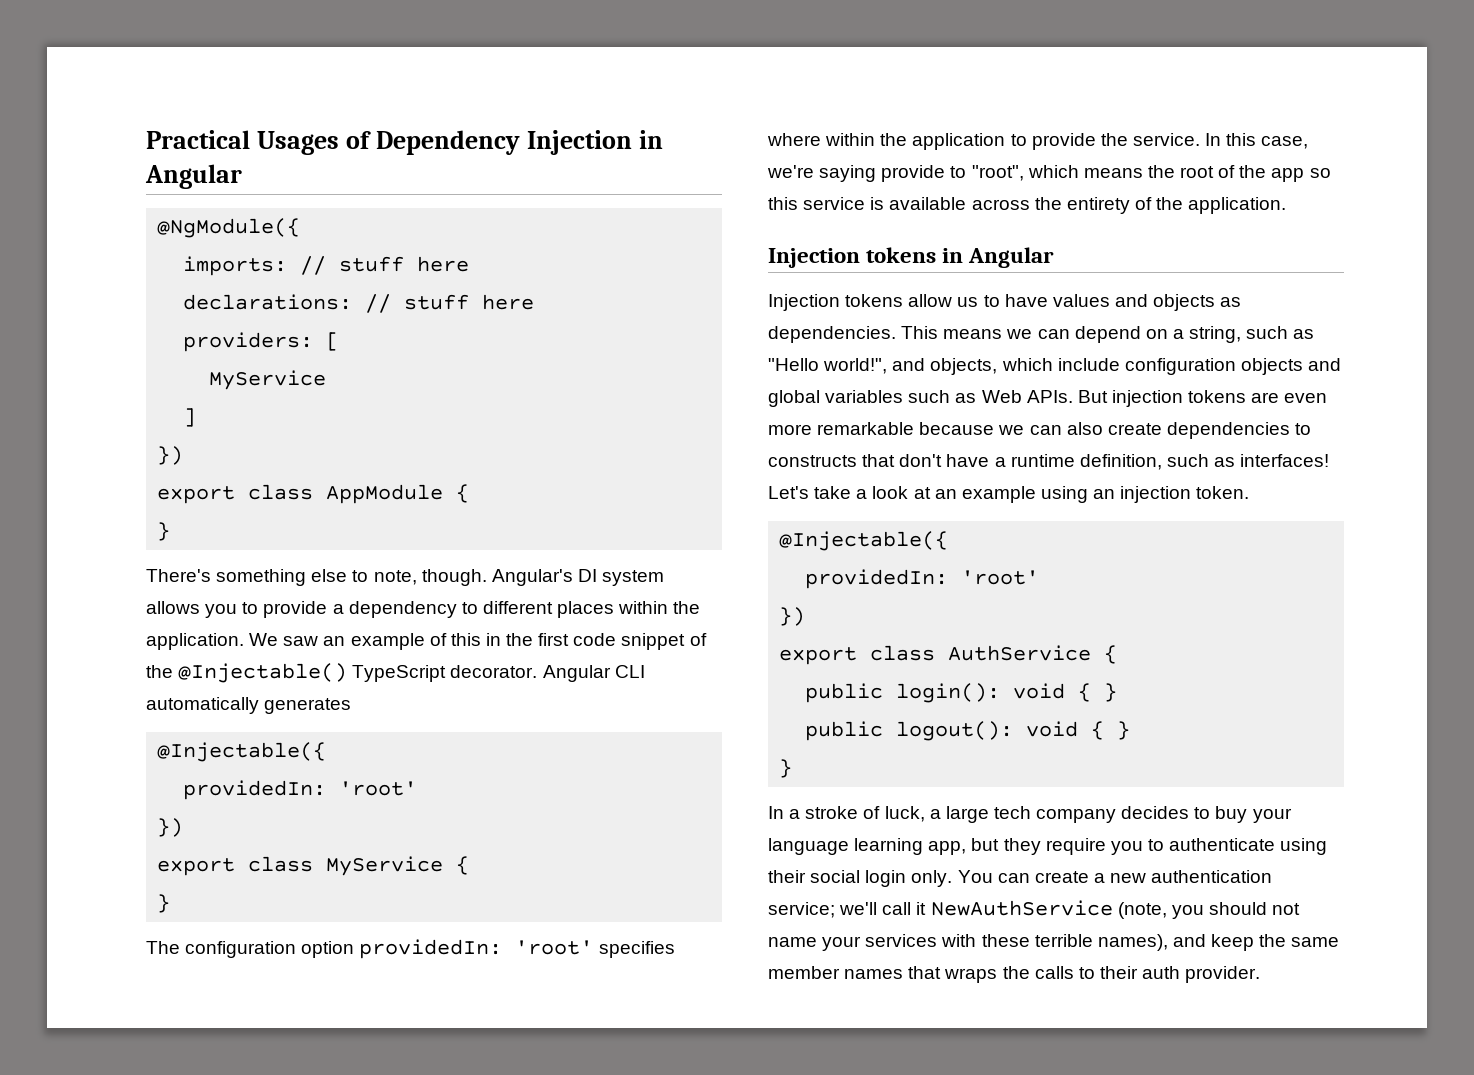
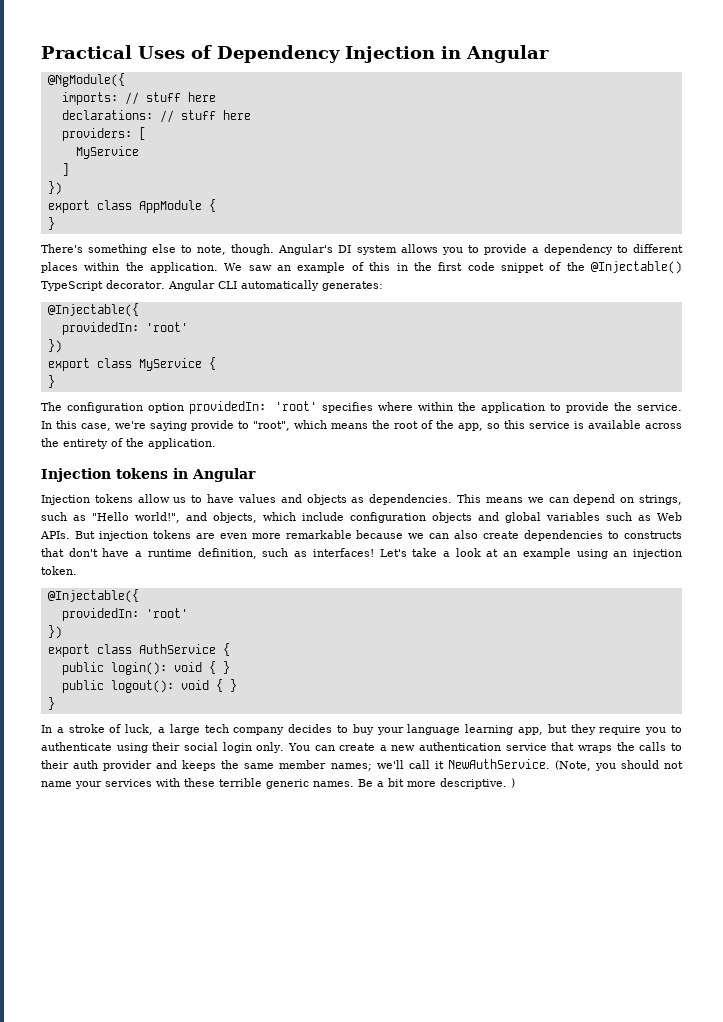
[257,131,340,155] Usages -> [138,46,185,59] Uses
[264,698,352,714] generates -> [321,281,383,291] generates:
[1271,168,1305,182] app -> [458,423,483,431] app,
[1172,326,1242,343] a string, -> [639,495,683,505] strings,
[768,902,835,918] service; -> [505,742,682,753] [41,760,372,771] service that wraps the calls to their auth provider and keeps the same member names;
[930,900,1167,919] NewAuthService (note, -> [447,759,591,771] NewAuthService. (Note,
[1097,934,1340,951] [768,966,1261,983] names), and keep the same member names that wraps the calls to their auth provider. -> [266,778,515,789] generic names. Be a bit more descriptive. )

